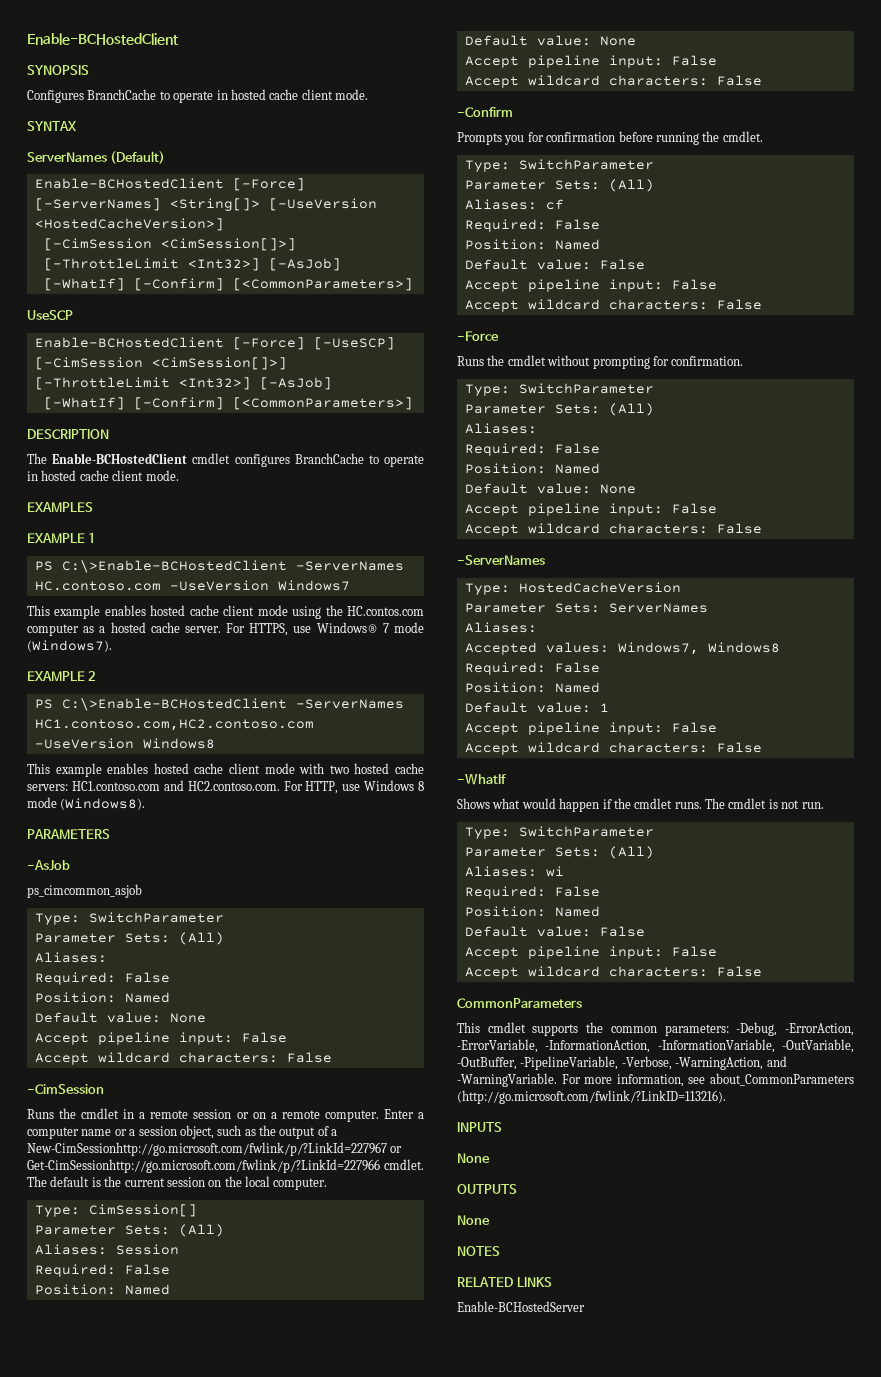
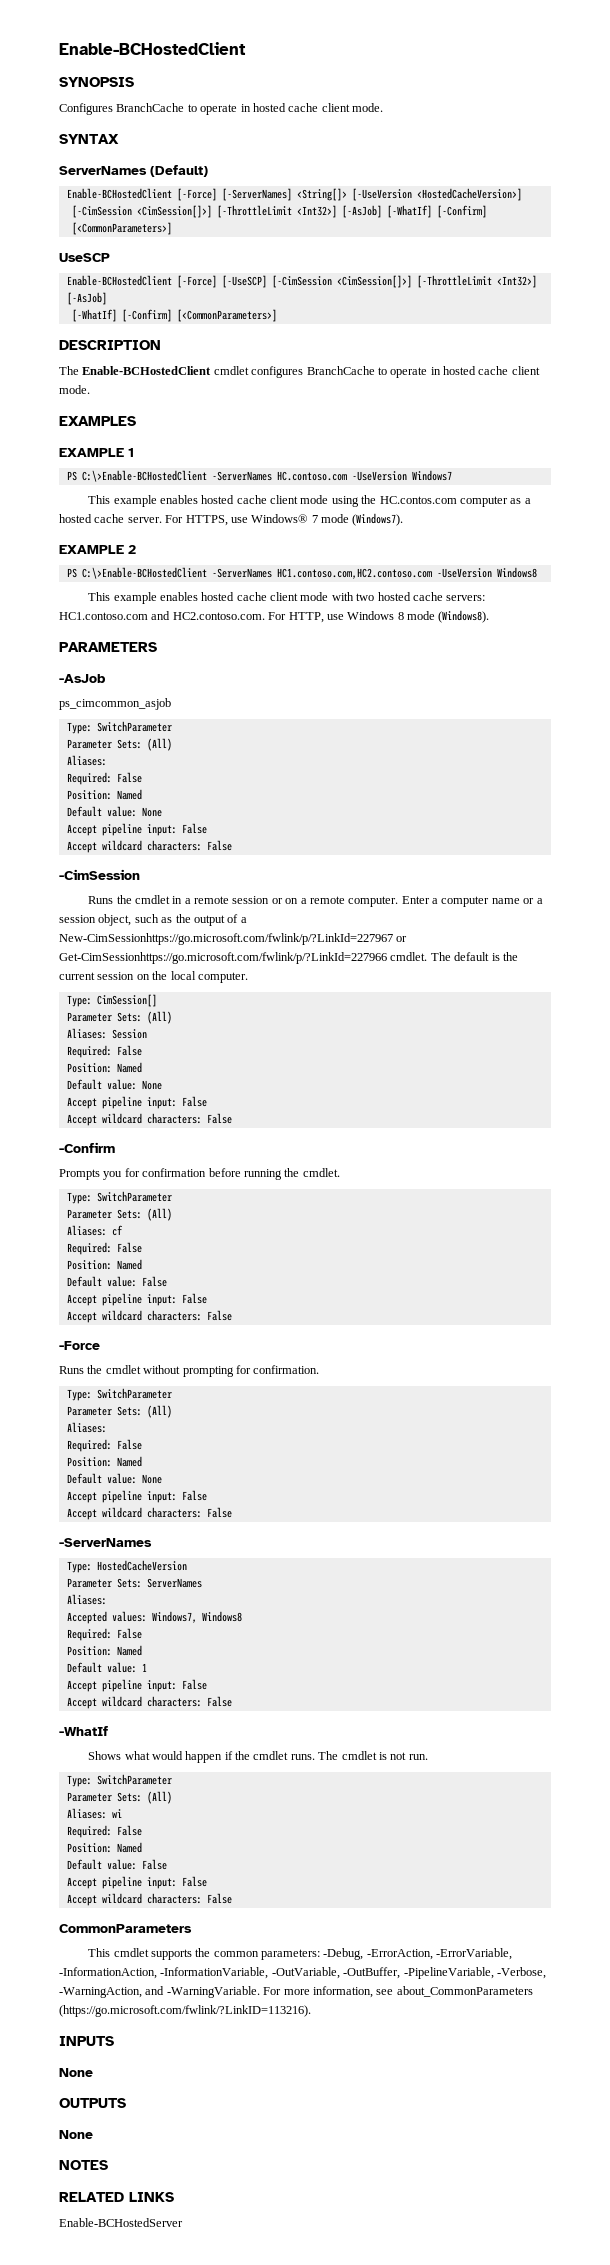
[27,1142,403,1156] [27,1159,380,1173] New-CimSessionhttp://go.microsoft.com/fwlink/p/?LinkId=227967 or Get-CimSessionhttp://go.microsoft.com/fwlink/p/?LinkId=227966 -> [59,933,408,945] [59,952,387,964] New-CimSessionhttps://go.microsoft.com/fwlink/p/?LinkId=227967 or Get-CimSessionhttps://go.microsoft.com/fwlink/p/?LinkId=227966
[457,1090,726,1104] (http://go.microsoft.com/fwlink/?LinkID=113216). -> [59,2005,311,2017] (https://go.microsoft.com/fwlink/?LinkID=113216).

